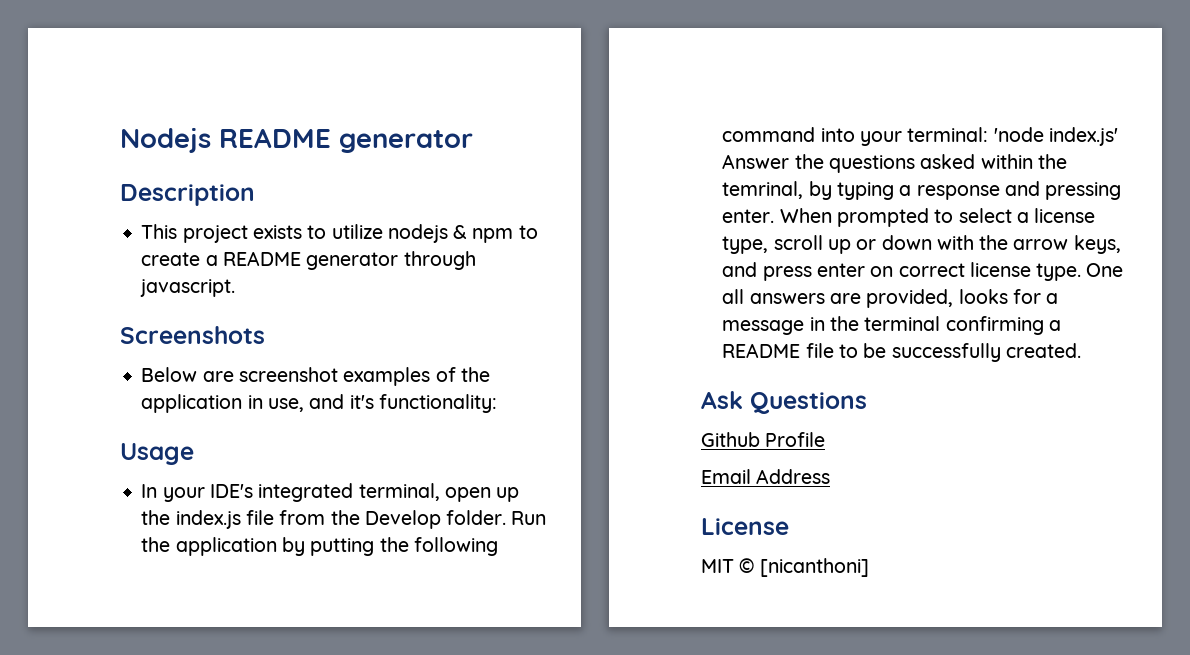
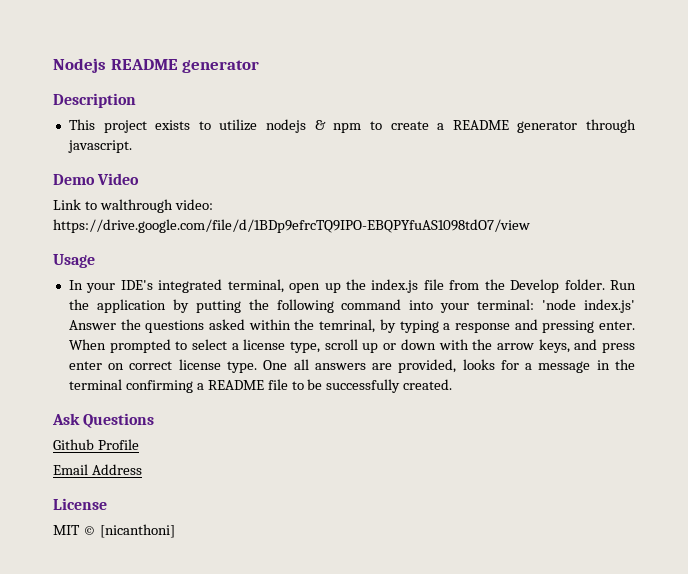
[120,326,265,344] [141,367,490,386] [141,394,497,413] Screenshots // Below are screenshot examples of the application in use, and it's functionality: -> [53,173,140,185] [53,199,213,213] [53,219,530,233] Demo Video // Link to walthrough video: https://drive.google.com/file/d/1BDp9efrcTQ9IPO-EBQPYfuAS1098tdO7/view

